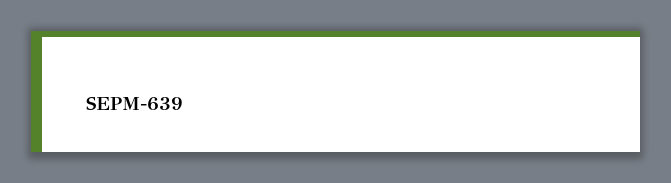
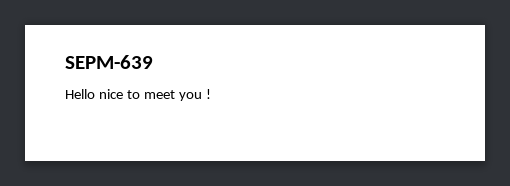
(183, 103) none -> [65,89,211,101] // Hello nice to meet you !

